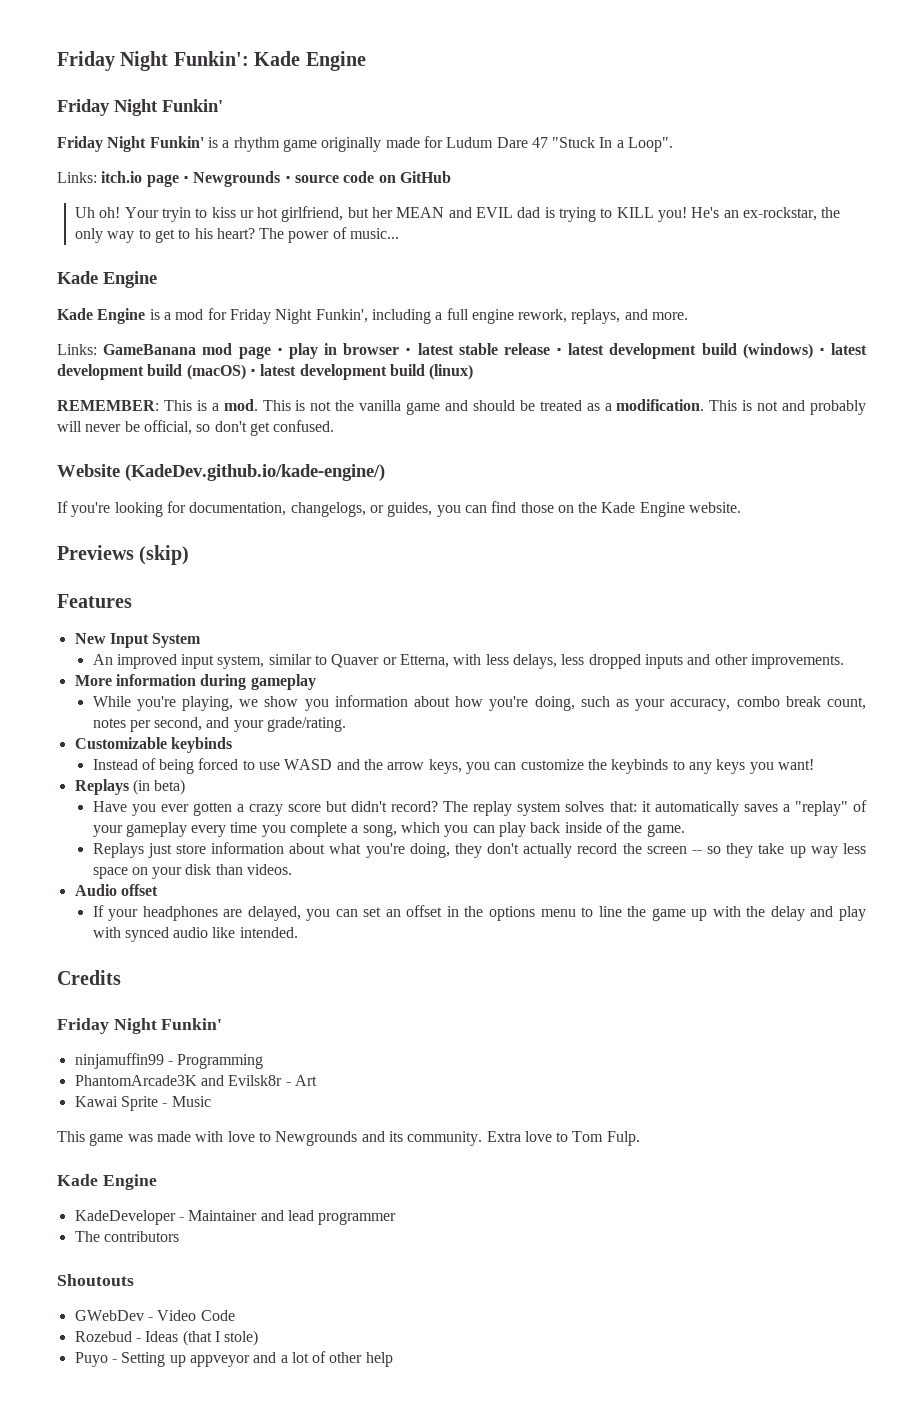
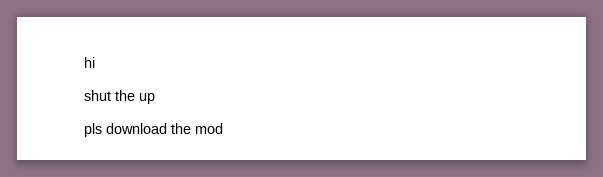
[57,51,366,71] [57,99,223,116] [57,136,674,152] [57,171,451,187] [74,206,841,222] [74,227,400,243] [57,271,157,288] [57,308,689,324] [57,343,867,359] [57,364,474,380] [57,399,866,415] [57,420,335,436] [57,464,385,481] [57,501,742,517] [57,545,190,565] [57,594,132,608] [74,633,202,648] [92,654,844,669] [74,674,316,690] [92,695,867,711] [92,717,347,732] [74,737,232,753] [92,758,814,774] [74,779,186,795] [92,800,867,816] [92,821,685,837] [92,842,867,858] [92,864,293,879] [74,884,158,896] [92,905,867,921] [92,927,298,942] [57,970,121,985] [57,1018,223,1034] [74,1053,264,1069] [74,1075,317,1086] [74,1096,211,1111] [57,1131,640,1146] [57,1174,157,1190] [74,1210,397,1225] [74,1231,179,1242] [57,1274,134,1286] [74,1310,235,1321] [74,1330,259,1346] [74,1351,393,1367] Friday Night Funkin': Kade Engine // Friday Night Funkin' // Friday Night Funkin' is a rhythm game originally made for Ludum Dare 47 "Stuck In a Loop". // Links: itch.io page ⋅ Newgrounds ⋅ source code on GitHub // Uh oh! Your tryin to kiss ur hot girlfriend, but her MEAN and EVIL dad is trying to KILL you! He's an ex-rockstar, the only way to get to his heart? The power of music... // Kade Engine // Kade Engine is a mod for Friday Night Funkin', including a full engine rework, replays, and more. // Links: GameBanana mod page ⋅ play in browser ⋅ latest stable release ⋅ latest development build (windows) ⋅ latest development build (macOS) ⋅ latest development build (linux) // REMEMBER: This is a mod. This is not the vanilla game and should be treated as a modification. This is not and probably will never be official, so don't get confused. // Website (KadeDev.github.io/kade-engine/) // If you're looking for documentation, changelogs, or guides, you can find those on the Kade Engine website. // Previews (skip) // Features // New Input System // An improved input system, similar to Quaver or Etterna, with less delays, less dropped inputs and other improvements. // More information during gameplay // While you're playing, we show you information about how you're doing, such as your accuracy, combo break count, notes per second, and your grade/rating. // Customizable keybinds // Instead of being forced to use WASD and the arrow keys, you can customize the keybinds to any keys you want! // Replays (in beta) // Have you ever gotten a crazy score but didn't record? The replay system solves that: it automatically saves a "replay" of your gameplay every time you complete a song, which you can play back inside of the game. // Replays just store information about what you're doing, they don't actually record the screen -- so they take up way less space on your disk than videos. // Audio offset // If your headphones are delayed, you can set an offset in the options menu to line the game up with the delay and play with synced audio like intended. // Credits // Friday Night Funkin' // ninjamuffin99 - Programming // PhantomArcade3K and Evilsk8r - Art // Kawai Sprite - Music // This game was made with love to Newgrounds and its community. Extra love to Tom Fulp. // Kade Engine // KadeDeveloper - Maintainer and lead programmer // The contributors // Shoutouts // GWebDev - Video Code // Rozebud - Ideas (that I stole) // Puyo - Setting up appveyor and a lot of other help -> [84,57,95,68] [84,90,155,104] [84,123,223,137] hi // shut the up // pls download the mod

